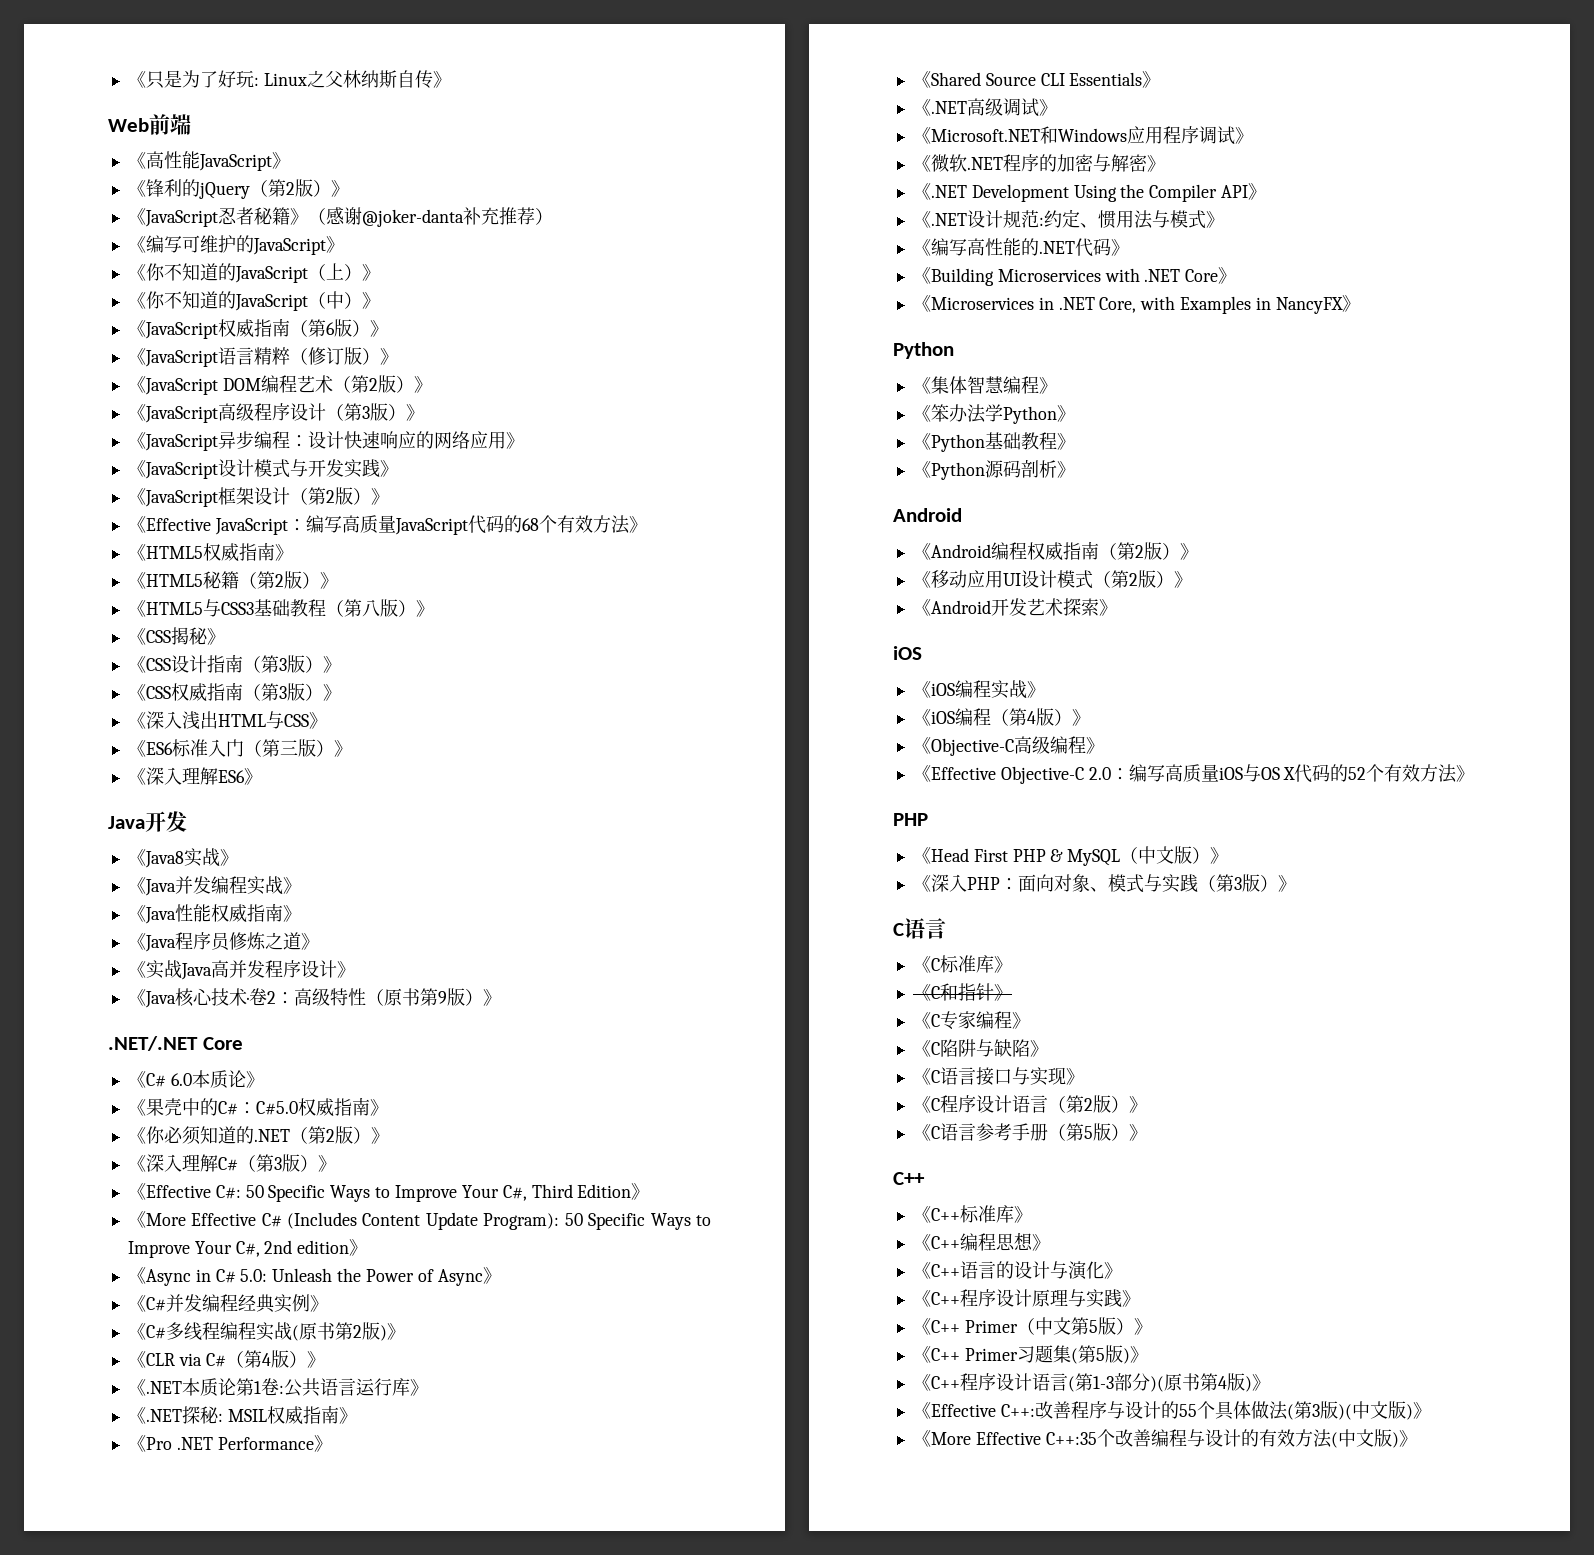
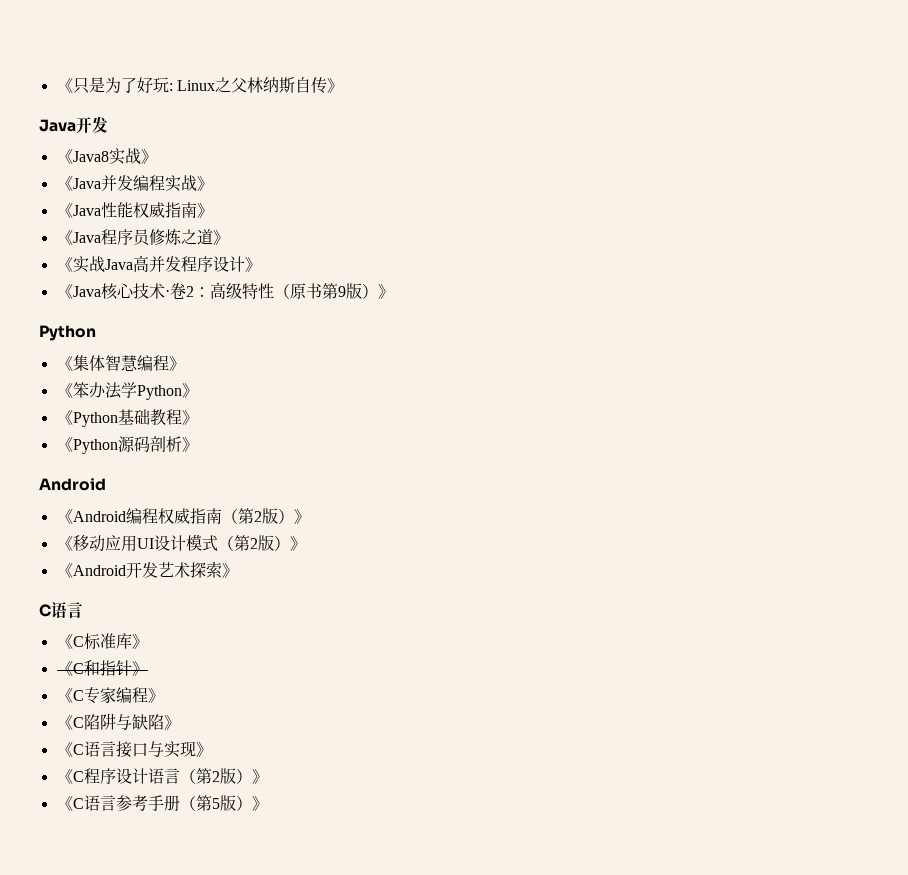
[108,114,191,135] [127,151,290,171] [127,179,349,199] [127,207,553,227] [127,235,344,255] [127,263,380,283] [127,291,380,311] [127,318,388,339] [127,347,398,367] [127,375,432,395] [127,403,424,423] [127,431,524,451] [127,459,398,479] [127,487,389,507] [127,515,647,535] [127,542,293,562] [127,571,338,589] [127,599,434,617] [127,627,225,645] [127,654,341,673] [127,682,341,702] [127,711,327,730] [127,739,352,757] [127,767,262,785] // Web前端 // 《高性能JavaScript》 // 《锋利的jQuery（第2版）》 // 《JavaScript忍者秘籍》（感谢@joker-danta补充推荐） // 《编写可维护的JavaScript》 // 《你不知道的JavaScript（上）》 // 《你不知道的JavaScript（中）》 // 《JavaScript权威指南（第6版）》 // 《JavaScript语言精粹（修订版）》 // 《JavaScript DOM编程艺术（第2版）》 // 《JavaScript高级程序设计（第3版）》 // 《JavaScript异步编程：设计快速响应的网络应用》 // 《JavaScript设计模式与开发实践》 // 《JavaScript框架设计（第2版）》 // 《Effective JavaScript：编写高质量JavaScript代码的68个有效方法》 // 《HTML5权威指南》 // 《HTML5秘籍（第2版）》 // 《HTML5与CSS3基础教程（第八版）》 // 《CSS揭秘》 // 《CSS设计指南（第3版）》 // 《CSS权威指南（第3版）》 // 《深入浅出HTML与CSS》 // 《ES6标准入门（第三版）》 // 《深入理解ES6》 -> (343, 85) none
[108,1036,243,1051] [127,1070,264,1089] [127,1097,388,1117] [127,1126,389,1145] [127,1154,336,1172] [127,1183,650,1202] [127,1211,711,1230] [127,1239,368,1258] [127,1267,501,1286] [127,1294,328,1313] [127,1322,405,1341] [127,1350,325,1368] [127,1378,428,1397] [127,1405,357,1425] [127,1435,332,1452] [912,71,1161,88] [912,98,1057,117] [912,126,1253,145] [912,154,1165,172] [912,183,1267,202] [912,209,1224,229] [912,238,1129,257] [912,267,1237,286] [912,295,1360,314] // .NET/.NET Core // 《C# 6.0本质论》 // 《果壳中的C#：C#5.0权威指南》 // 《你必须知道的.NET（第2版）》 // 《深入理解C#（第3版）》 // 《Effective C#: 50 Specific Ways to Improve Your C#, Third Edition》 // 《More Effective C# (Includes Content Update Program): 50 Specific Ways to Improve Your C#, 2nd edition》 // 《Async in C# 5.0: Unleash the Power of Async》 // 《C#并发编程经典实例》 // 《C#多线程编程实战(原书第2版)》 // 《CLR via C#（第4版）》 // 《.NET本质论第1卷:公共语言运行库》 // 《.NET探秘: MSIL权威指南》 // 《Pro .NET Performance》 // 《Shared Source CLI Essentials》 // 《.NET高级调试》 // 《Microsoft.NET和Windows应用程序调试》 // 《微软.NET程序的加密与解密》 // 《.NET Development Using the Compiler API》 // 《.NET设计规范:约定、惯用法与模式》 // 《编写高性能的.NET代码》 // 《Building Microservices with .NET Core》 // 《Microservices in .NET Core, with Examples in NancyFX》 -> (394, 291) none
[893,646,922,660] [912,680,1045,699] [912,708,1090,726] [912,736,1104,756] [912,764,1475,784] [893,813,928,826] [912,846,1229,866] [912,874,1296,893] // iOS // 《iOS编程实战》 // 《iOS编程（第4版）》 // 《Objective-C高级编程》 // 《Effective Objective-C 2.0：编写高质量iOS与OS X代码的52个有效方法》 // PHP // 《Head First PHP & MySQL（中文版）》 // 《深入PHP：面向对象、模式与实践（第3版）》 -> (238, 570) none
[893,1172,925,1185] [912,1205,1032,1223] [912,1232,1050,1251] [912,1261,1122,1280] [912,1289,1140,1308] [912,1317,1152,1335] [912,1345,1148,1364] [912,1373,1270,1392] [912,1401,1431,1420] [912,1429,1417,1448] // C++ // 《C++标准库》 // 《C++编程思想》 // 《C++语言的设计与演化》 // 《C++程序设计原理与实践》 // 《C++ Primer（中文第5版）》 // 《C++ Primer习题集(第5版)》 // 《C++程序设计语言(第1-3部分)(原书第4版)》 // 《Effective C++:改善程序与设计的55个具体做法(第3版)(中文版)》 // 《More Effective C++:35个改善编程与设计的有效方法(中文版)》 -> (268, 803) none

